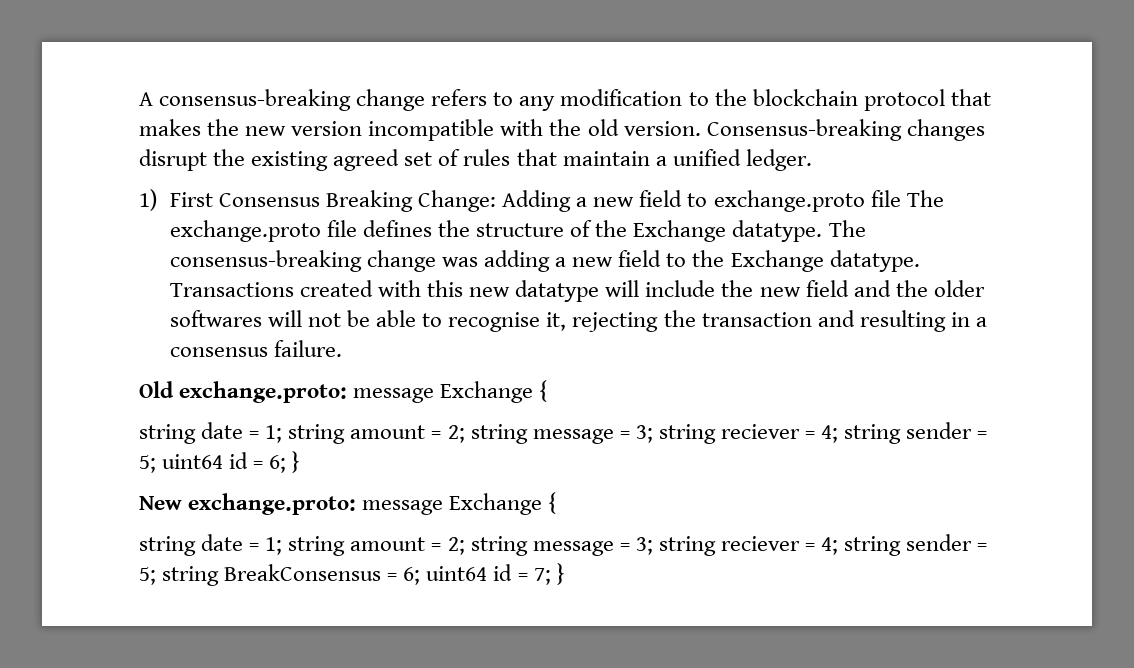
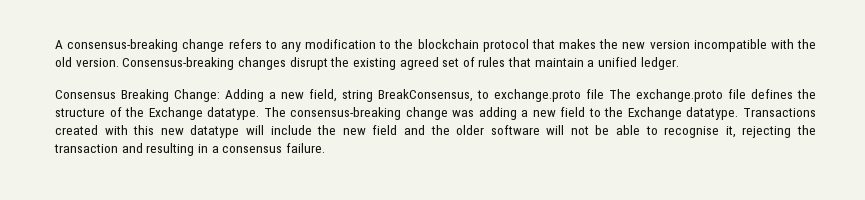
[139,189,213,211] 1) First -> (679, 63) none
[639,190,683,207] field -> [309,89,473,102] field, string BreakConsensus,
[169,310,262,327] softwares -> [490,125,540,135] software
[139,380,548,403] [139,422,988,444] [139,451,301,473] [139,492,557,515] [139,534,988,556] [139,563,565,586] // Old exchange.proto: message Exchange { // string date = 1; string amount = 2; string message = 3; string reciever = 4; string sender = 5; uint64 id = 6; } // New exchange.proto: message Exchange { // string date = 1; string amount = 2; string message = 3; string reciever = 4; string sender = 5; string BreakConsensus = 6; uint64 id = 7; } -> (325, 148) none

